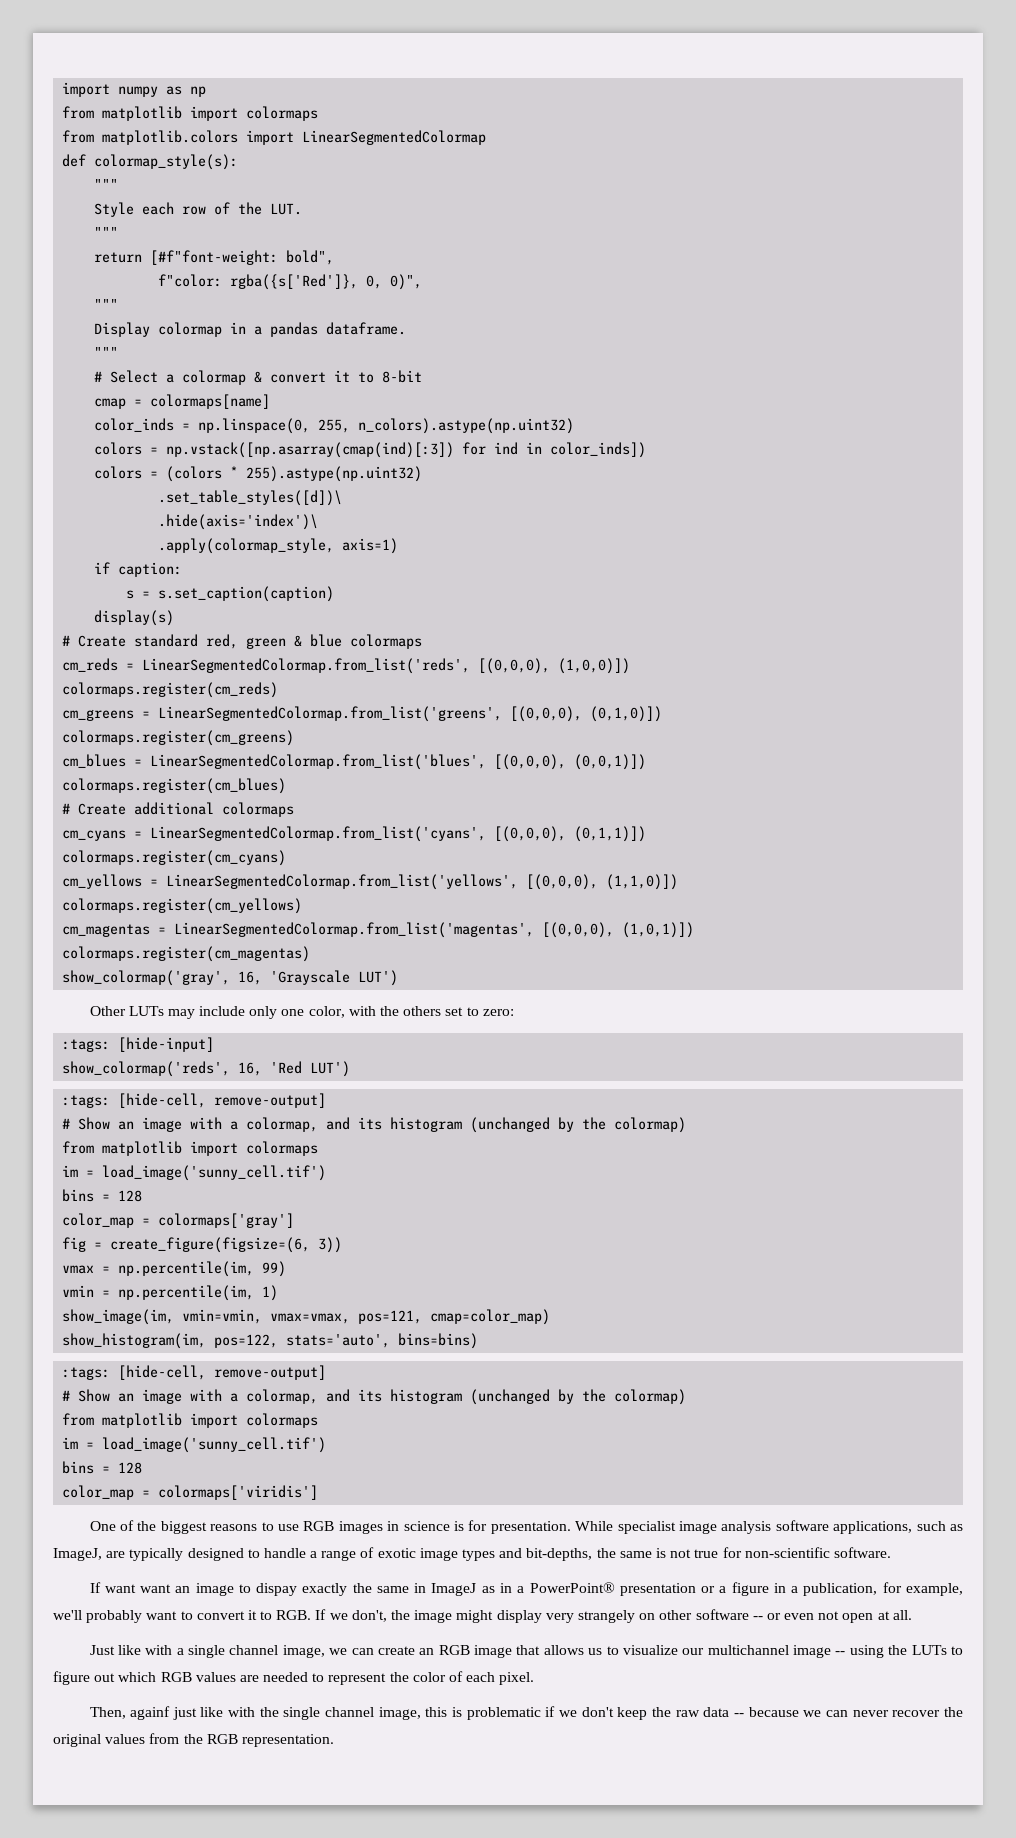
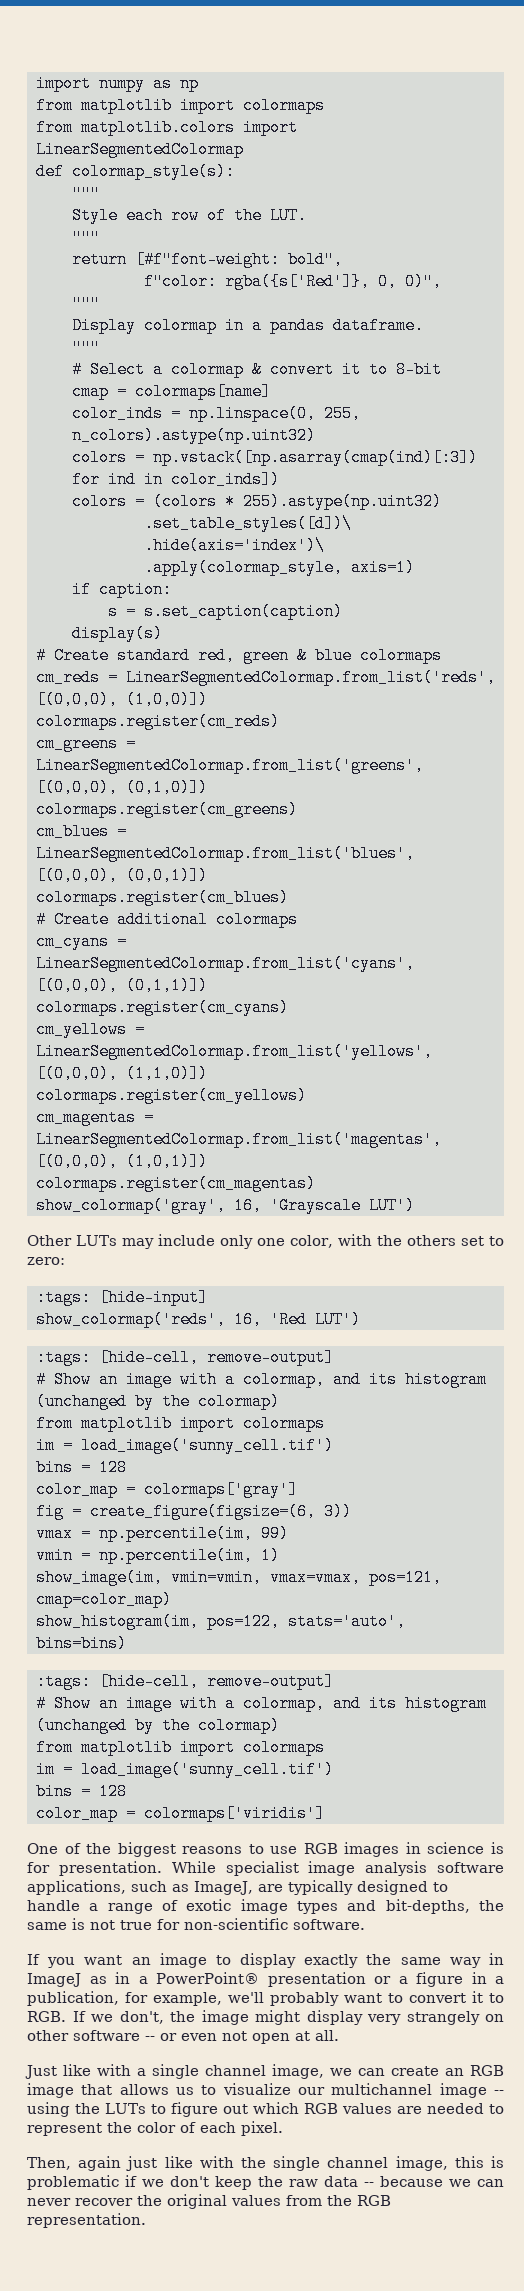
[104,1584,136,1593] want -> [47,1957,76,1968] you
[256,1583,298,1596] dispay -> [240,1953,297,1968] display
(409, 1589) none -> [449,1957,481,1968] way
[130,1706,171,1720] againf -> [78,2156,122,2171] again

